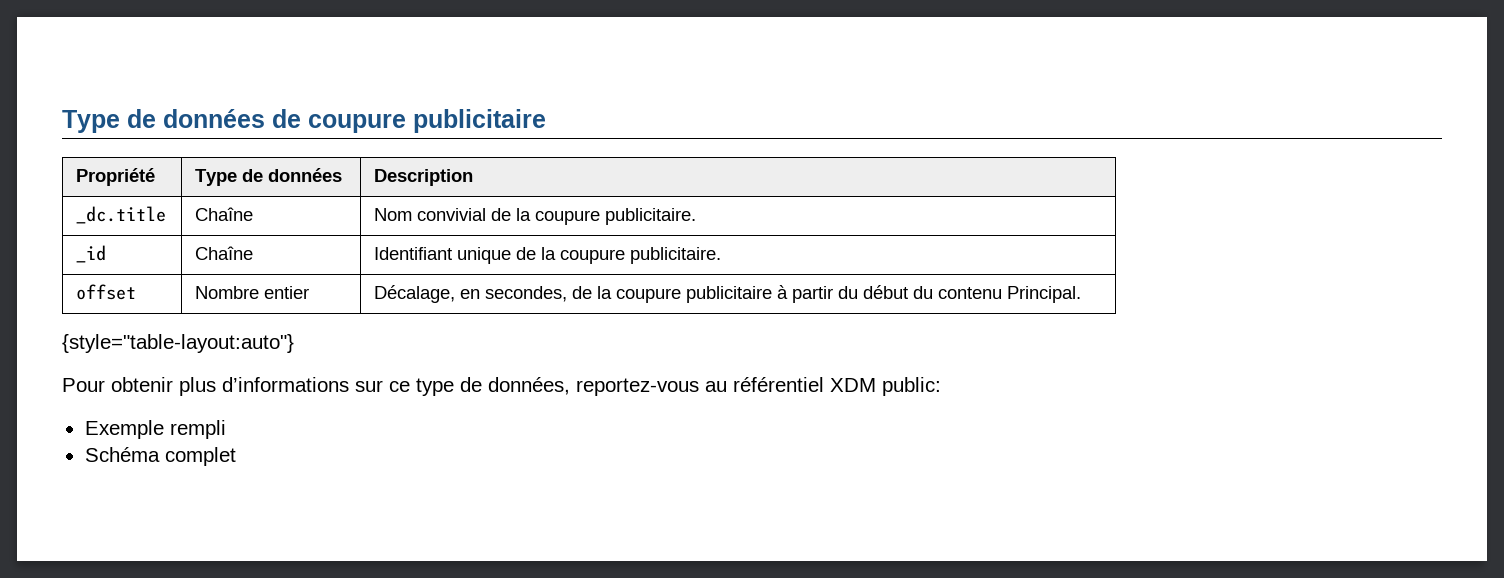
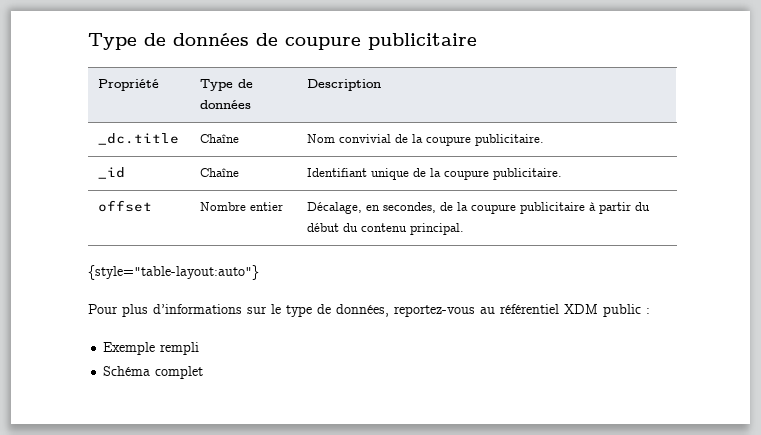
[1007,286,1082,303] Principal. -> [410,223,465,235] principal.
[111,377,173,392] obtenir -> (118, 309) none
[389,381,410,392] ce -> [271,304,281,314] le
[882,377,941,396] public: -> [603,304,650,317] public :

